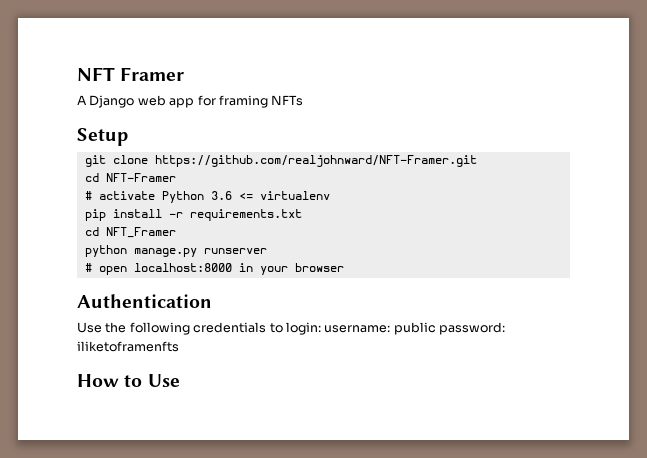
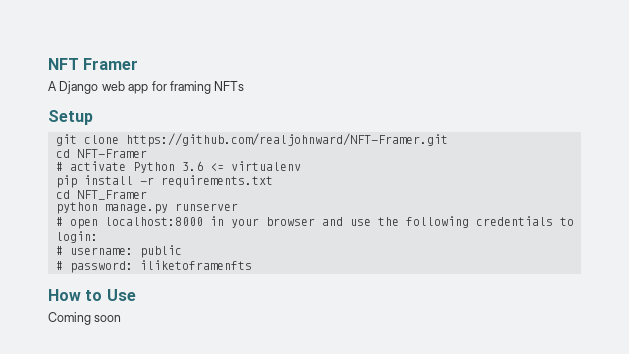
[77,294,212,308] [77,322,102,333] // Authentication // Use -> [321,217,371,226] and use
(321, 328) none -> [55,246,63,255] // #
(436, 328) none -> [55,261,63,270] // #
(180, 380) none -> [48,312,122,325] // Coming soon

